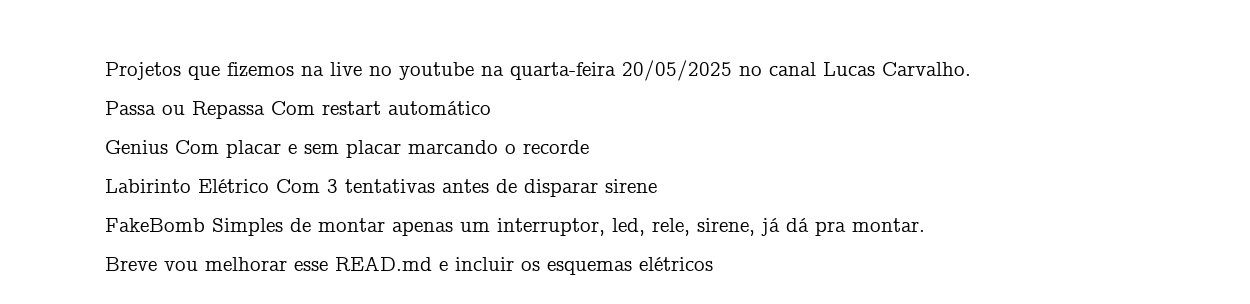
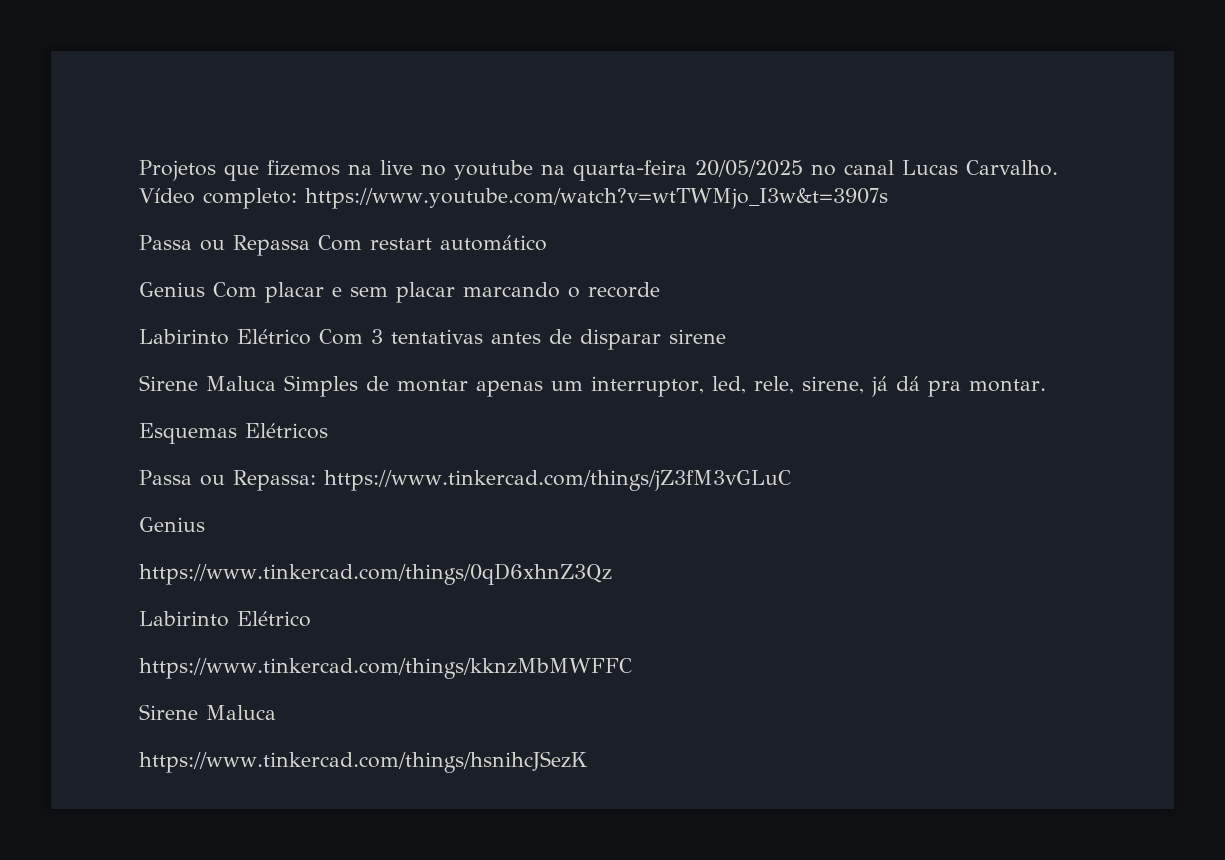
(971, 69) none -> [139,188,888,209] Vídeo completo: https://www.youtube.com/watch?v=wtTWMjo_I3w&t=3907s
[105,218,205,232] FakeBomb -> [139,375,276,391] Sirene Maluca
[105,256,713,275] Breve vou melhorar esse READ.md e incluir os esquemas elétricos -> [139,423,328,444] [139,470,791,491] [139,517,205,532] [139,563,612,585] [139,611,311,627] [139,658,632,679] [139,704,276,720] [139,751,588,773] Esquemas Elétricos // Passa ou Repassa: https://www.tinkercad.com/things/jZ3fM3vGLuC // Genius // https://www.tinkercad.com/things/0qD6xhnZ3Qz // Labirinto Elétrico // https://www.tinkercad.com/things/kknzMbMWFFC // Sirene Maluca // https://www.tinkercad.com/things/hsnihcJSezK

